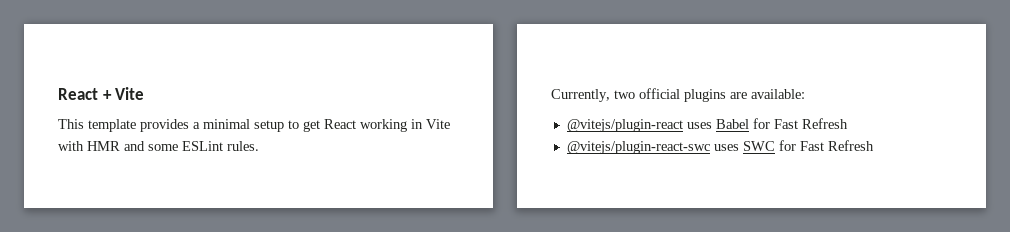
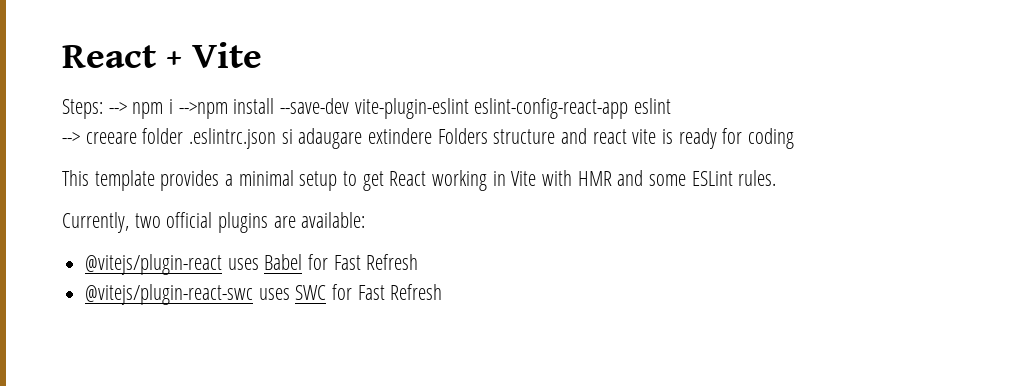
(145, 93) none -> [62,98,672,119] [62,128,795,149] // Steps: --> npm i -->npm install --save-dev vite-plugin-eslint eslint-config-react-app eslint // --> creeare folder .eslintrc.json si adaugare extindere Folders structure and react vite is ready for coding

